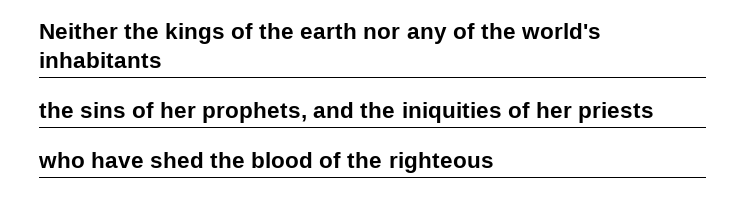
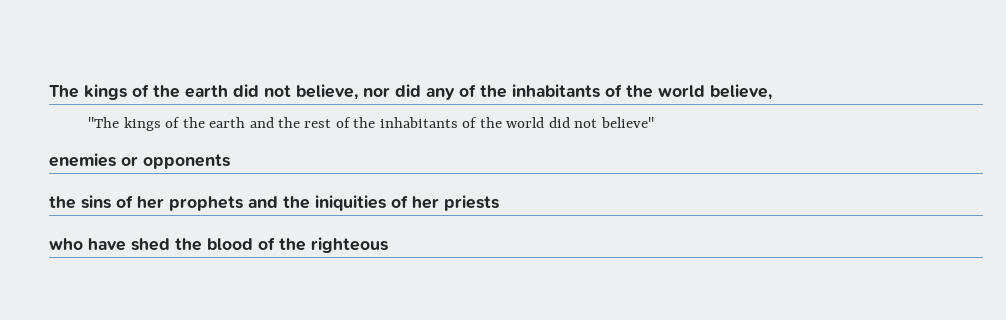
[39,23,401,44] Neither the kings of the earth nor -> [49,84,421,100] The kings of the earth did not believe, nor did
[520,23,601,39] [39,52,162,68] world's inhabitants -> [512,84,772,100] [88,117,654,131] [49,153,230,169] inhabitants of the world believe, // "The kings of the earth and the rest of the inhabitants of the world did not believe" // enemies or opponents
[202,102,308,123] prophets, -> [169,196,243,211] prophets

